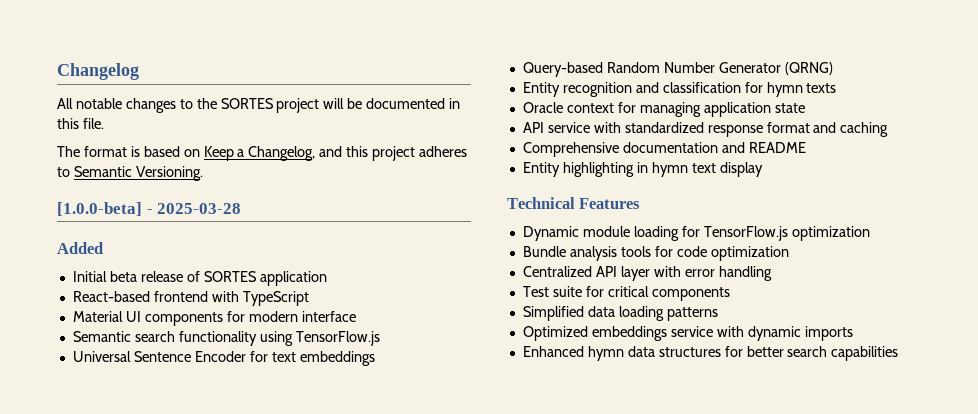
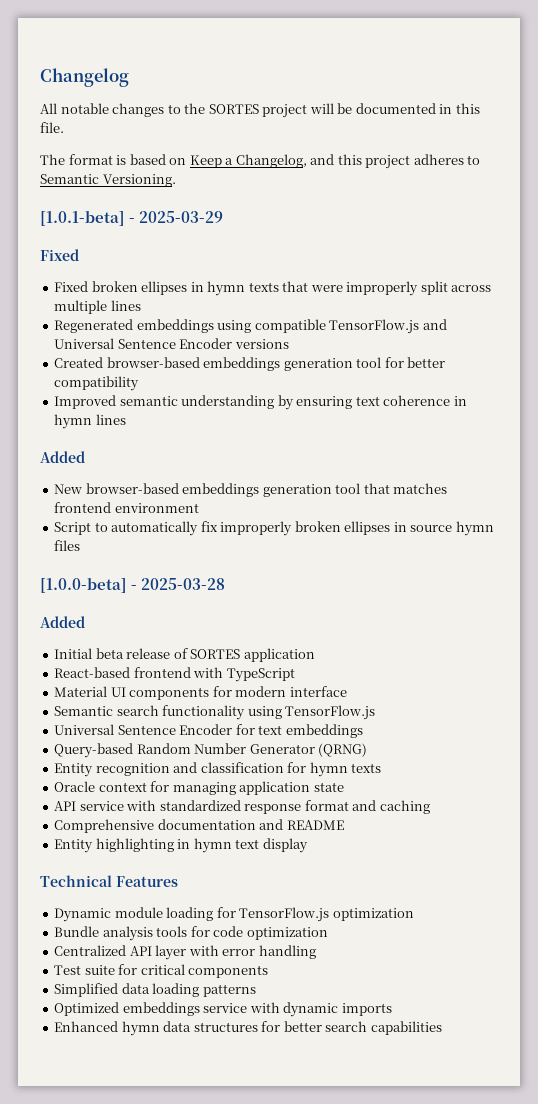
(203, 173) none -> [40,211,224,226] [40,249,79,261] [54,281,492,296] [54,300,141,314] [54,319,447,334] [54,338,289,349] [54,357,446,371] [54,376,140,391] [54,395,467,410] [54,414,126,429] [40,451,85,463] [54,483,448,497] [54,502,199,513] [54,521,494,536] [54,540,81,551] // [1.0.1-beta] - 2025-03-29 // Fixed // Fixed broken ellipses in hymn texts that were improperly split across multiple lines // Regenerated embeddings using compatible TensorFlow.js and Universal Sentence Encoder versions // Created browser-based embeddings generation tool for better compatibility // Improved semantic understanding by ensuring text coherence in hymn lines // Added // New browser-based embeddings generation tool that matches frontend environment // Script to automatically fix improperly broken ellipses in source hymn files

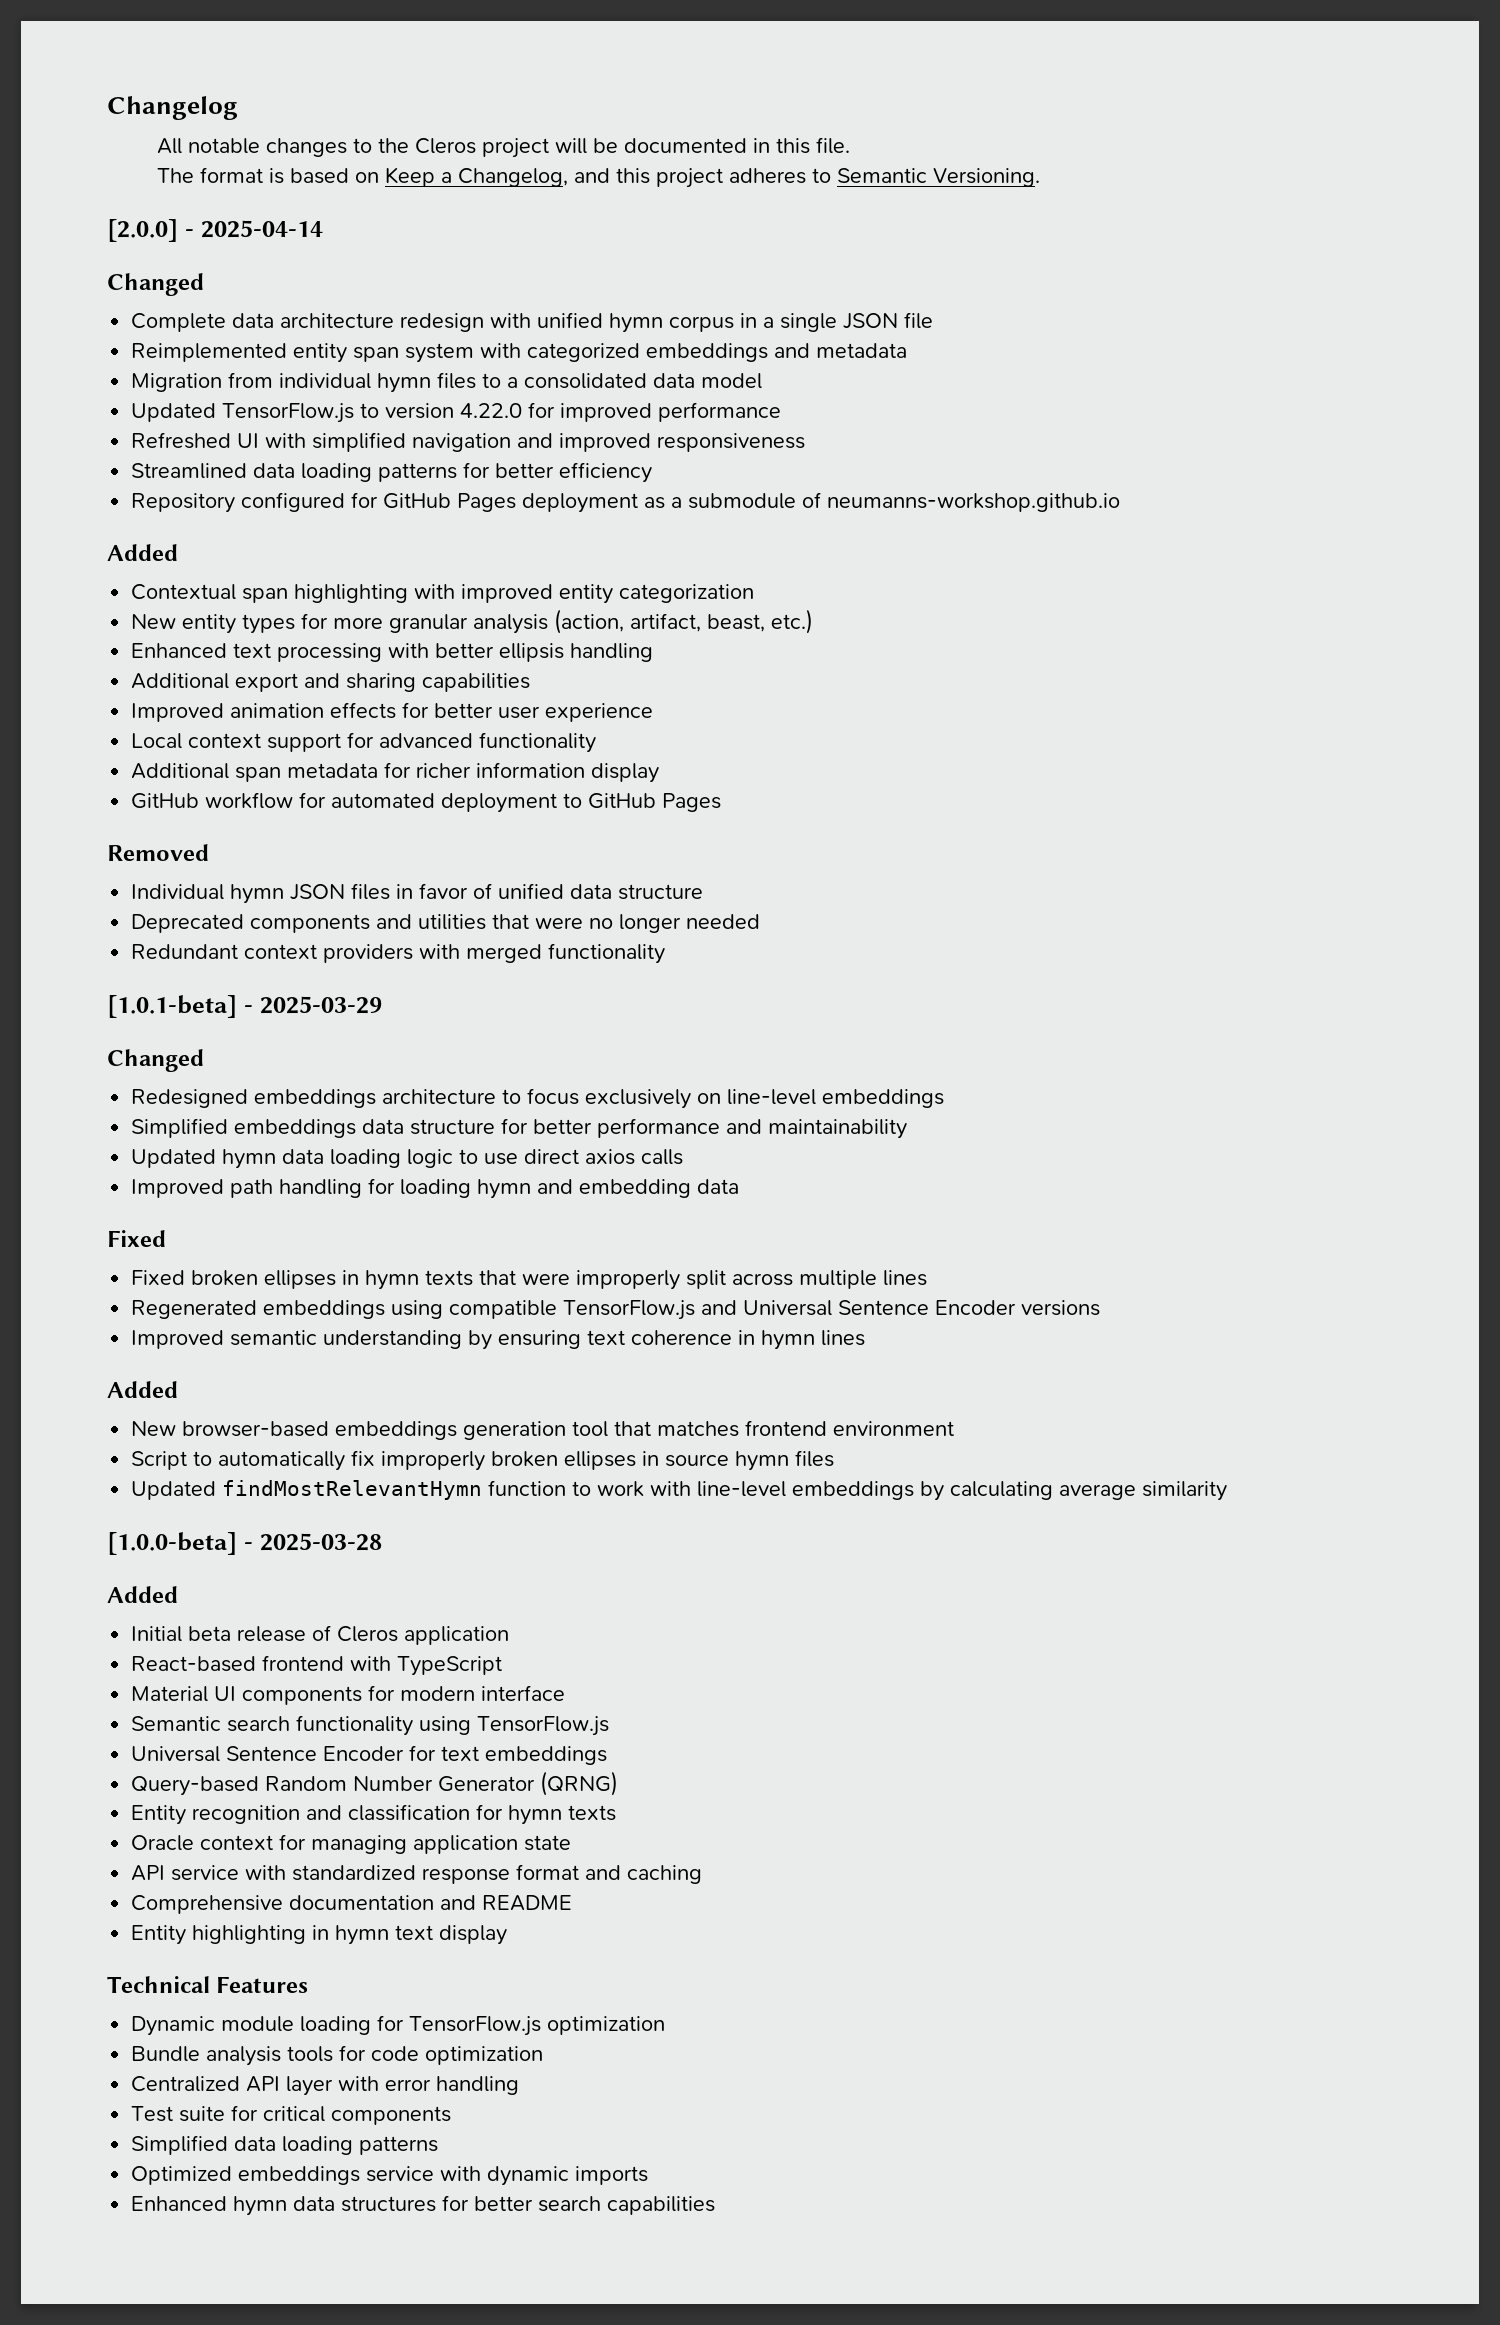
[208,104,259,114] SORTES -> [415,138,477,154] Cleros
[40,211,224,226] [1.0.1-beta] - 2025-03-29 -> [107,219,323,242] [107,273,204,296] [131,312,934,333] [131,343,908,363] [131,372,763,393] [131,402,782,423] [131,432,806,452] [131,462,653,483] [131,492,1121,513] [107,544,178,561] [131,584,755,604] [131,609,814,634] [131,643,654,662] [131,673,531,692] [131,702,654,722] [131,732,597,753] [131,762,660,783] [131,792,722,813] [107,844,209,861] [131,883,704,904] [131,914,761,933] [131,943,666,964] [107,995,382,1018] [107,1049,204,1072] [131,1088,945,1109] [131,1118,908,1139] [131,1149,684,1169] [131,1178,740,1199] [2.0.0] - 2025-04-14 // Changed // Complete data architecture redesign with unified hymn corpus in a single JSON file // Reimplemented entity span system with categorized embeddings and metadata // Migration from individual hymn files to a consolidated data model // Updated TensorFlow.js to version 4.22.0 for improved performance // Refreshed UI with simplified navigation and improved responsiveness // Streamlined data loading patterns for better efficiency // Repository configured for GitHub Pages deployment as a submodule of neumanns-workshop.github.io // Added // Contextual span highlighting with improved entity categorization // New entity types for more granular analysis (action, artifact, beast, etc.) // Enhanced text processing with better ellipsis handling // Additional export and sharing capabilities // Improved animation effects for better user experience // Local context support for advanced functionality // Additional span metadata for richer information display // GitHub workflow for automated deployment to GitHub Pages // Removed // Individual hymn JSON files in favor of unified data structure // Deprecated components and utilities that were no longer needed // Redundant context providers with merged functionality // [1.0.1-beta] - 2025-03-29 // Changed // Redesigned embeddings architecture to focus exclusively on line-level embeddings // Simplified embeddings data structure for better performance and maintainability // Updated hymn data loading logic to use direct axios calls // Improved path handling for loading hymn and embedding data
[54,357,446,371] [54,376,140,391] // Created browser-based embeddings generation tool for better compatibility -> (1101, 1308) none
(81, 545) none -> [131,1480,1228,1501] // Updated findMostRelevantHymn function to work with line-level embeddings by calculating average similarity
[190,649,241,659] SORTES -> [337,1626,399,1642] Cleros

